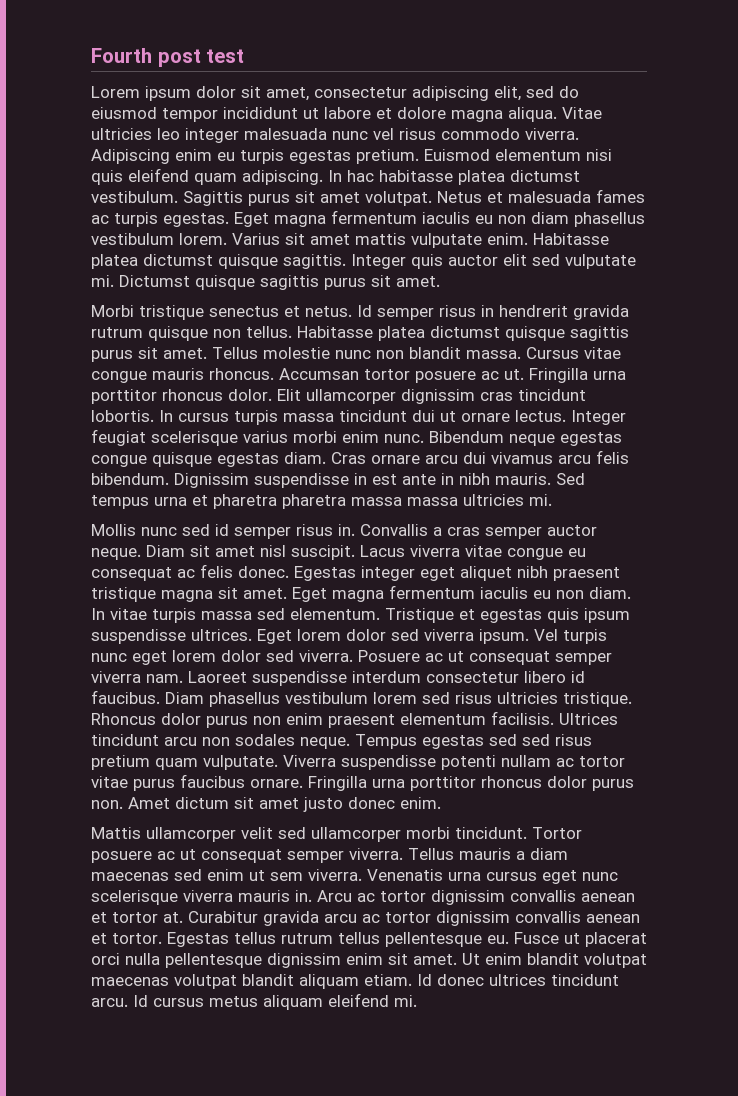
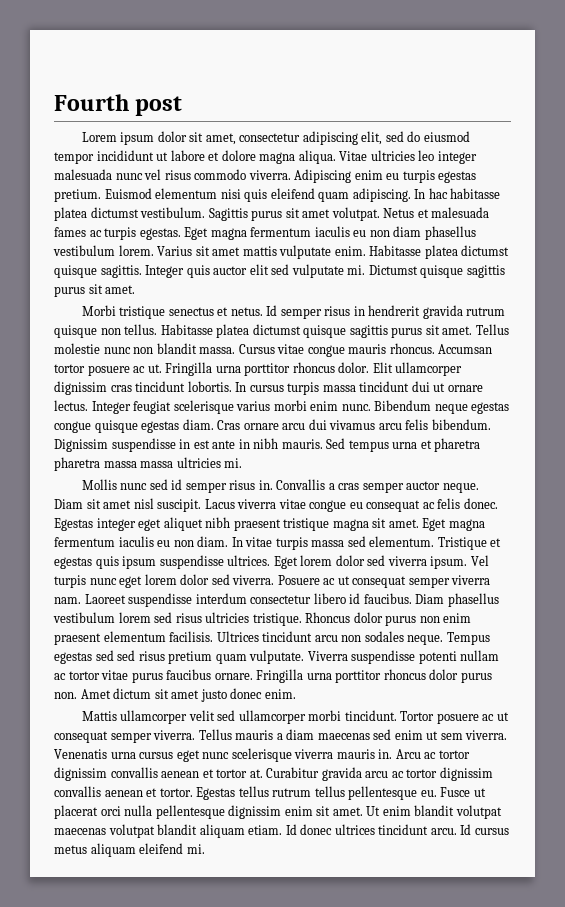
[206,49,245,63] test -> (183, 106) none

